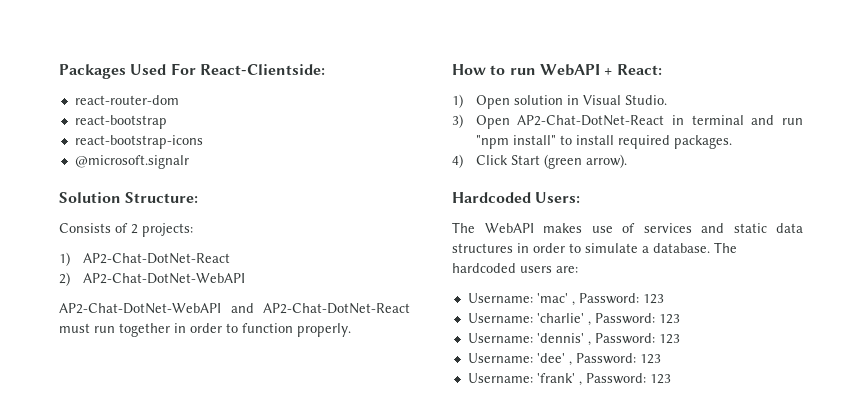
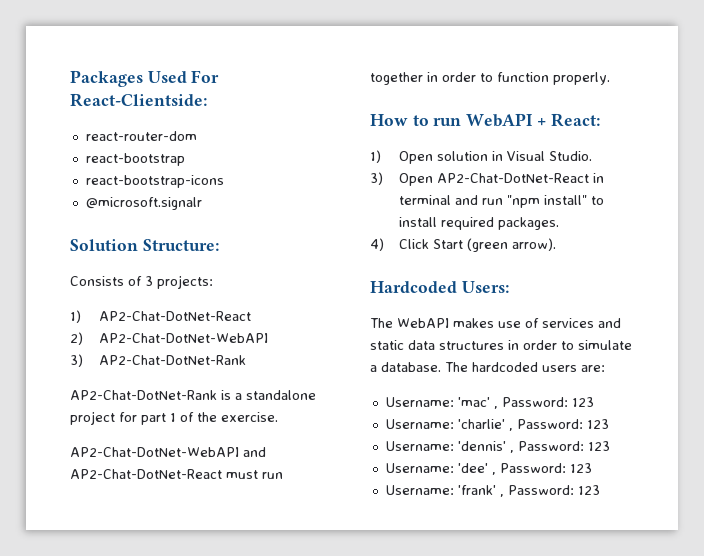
[131,224,138,234] 2 -> [145,276,153,286] 3
(245, 278) none -> [70,354,246,367] [70,390,316,400] [70,411,278,425] // 3) AP2-Chat-DotNet-Rank // AP2-Chat-DotNet-Rank is a standalone project for part 1 of the exercise.

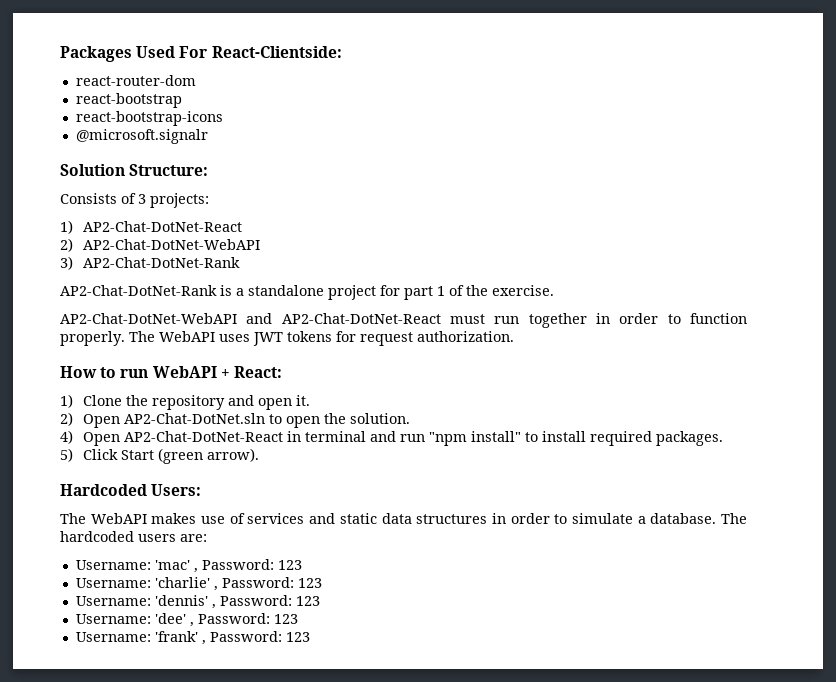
(610, 78) none -> [129,331,514,346] The WebAPI uses JWT tokens for request authorization.
[398,151,592,164] [370,172,383,185] Open solution in Visual Studio. // 3) -> [83,395,311,410] [60,412,411,428] [60,430,73,444] Clone the repository and open it. // 2) Open AP2-Chat-DotNet.sln to open the solution. // 4)
[370,238,384,251] 4) -> [60,448,73,462] 5)

